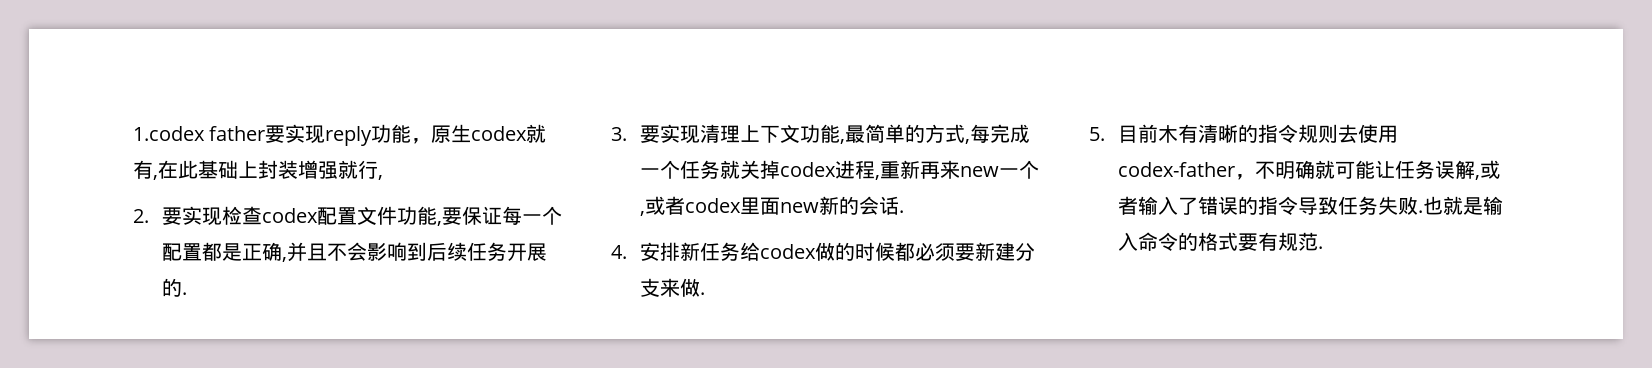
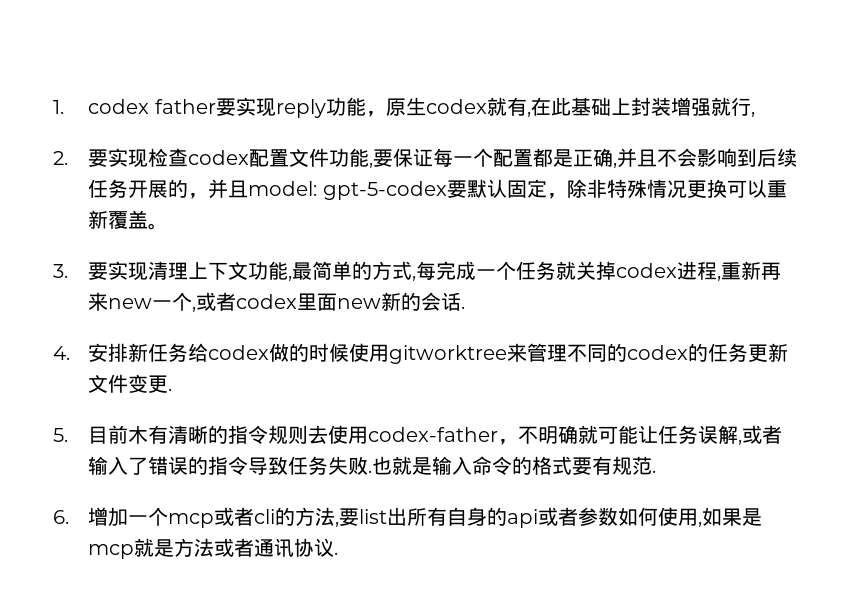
[133,126,205,141] 1.codex -> [53,99,150,114] 1. codex
[181,292,187,295] . -> [188,179,787,200] [88,210,169,230] ，并且model: gpt-5-codex要默认固定，除非特殊情况更换可以重新覆盖。
[894,242,1035,261] [639,278,700,297] 都必须要新建分支来做 -> [349,343,789,364] [88,374,169,393] 使用gitworktree来管理不同的codex的任务更新文件变更
(1323, 247) none -> [53,507,763,528] [88,538,339,559] // 6.增加一个mcp或者cli的方法,要list出所有自身的api或者参数如何使用,如果是mcp就是方法或者通讯协议.

